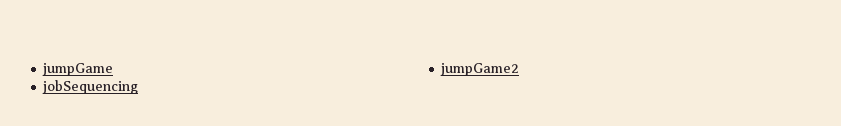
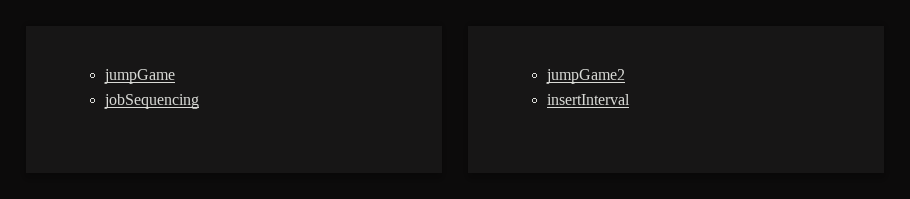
(520, 69) none -> [546,94,630,105] // insertInterval

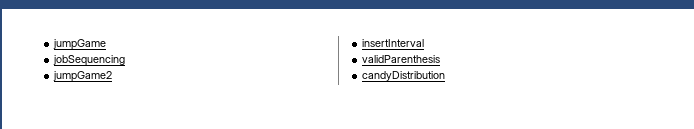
(630, 99) none -> [362,55,441,63] [362,71,446,81] // validParenthesis // candyDistribution

